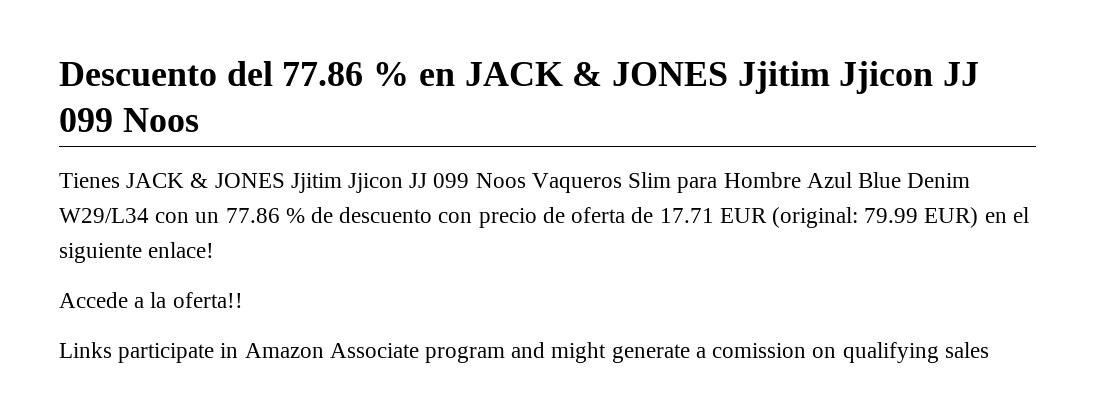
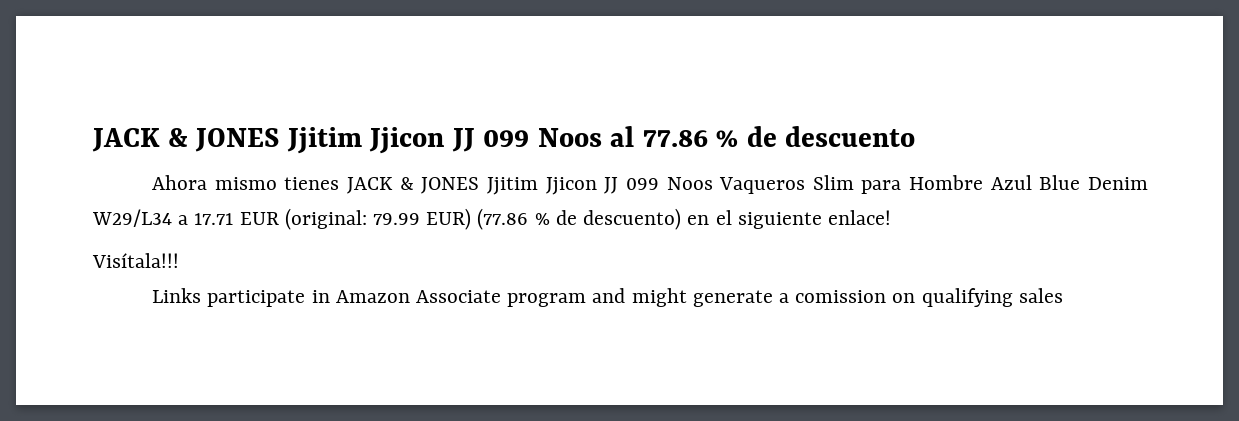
[59,61,980,94] [59,108,199,132] [59,173,120,188] Descuento del 77.86 % en JACK & JONES Jjitim Jjicon JJ 099 Noos // Tienes -> [92,126,916,154] [152,175,340,190] JACK & JONES Jjitim Jjicon JJ 099 Noos al 77.86 % de descuento // Ahora mismo tienes
[155,207,654,228] con un 77.86 % de descuento con precio de oferta de -> [178,215,189,225] a
(979, 217) none -> [477,208,682,230] (77.86 % de descuento)
[59,292,243,308] Accede a la oferta!! -> [92,253,179,268] Visítala!!!

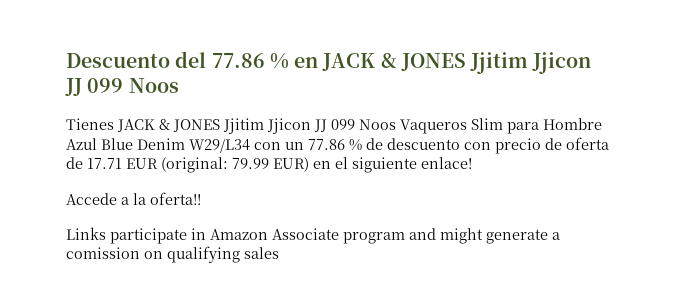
[92,126,916,154] [152,175,340,190] JACK & JONES Jjitim Jjicon JJ 099 Noos al 77.86 % de descuento // Ahora mismo tienes -> [66,51,592,74] [65,78,179,96] [66,118,114,130] Descuento del 77.86 % en JACK & JONES Jjitim Jjicon JJ 099 Noos // Tienes
[178,215,189,225] a -> [254,137,609,154] [66,157,83,169] con un 77.86 % de descuento con precio de oferta de
[477,208,682,230] (77.86 % de descuento) -> (309, 164) none
[92,253,179,268] Visítala!!! -> [66,192,201,205] Accede a la oferta!!

